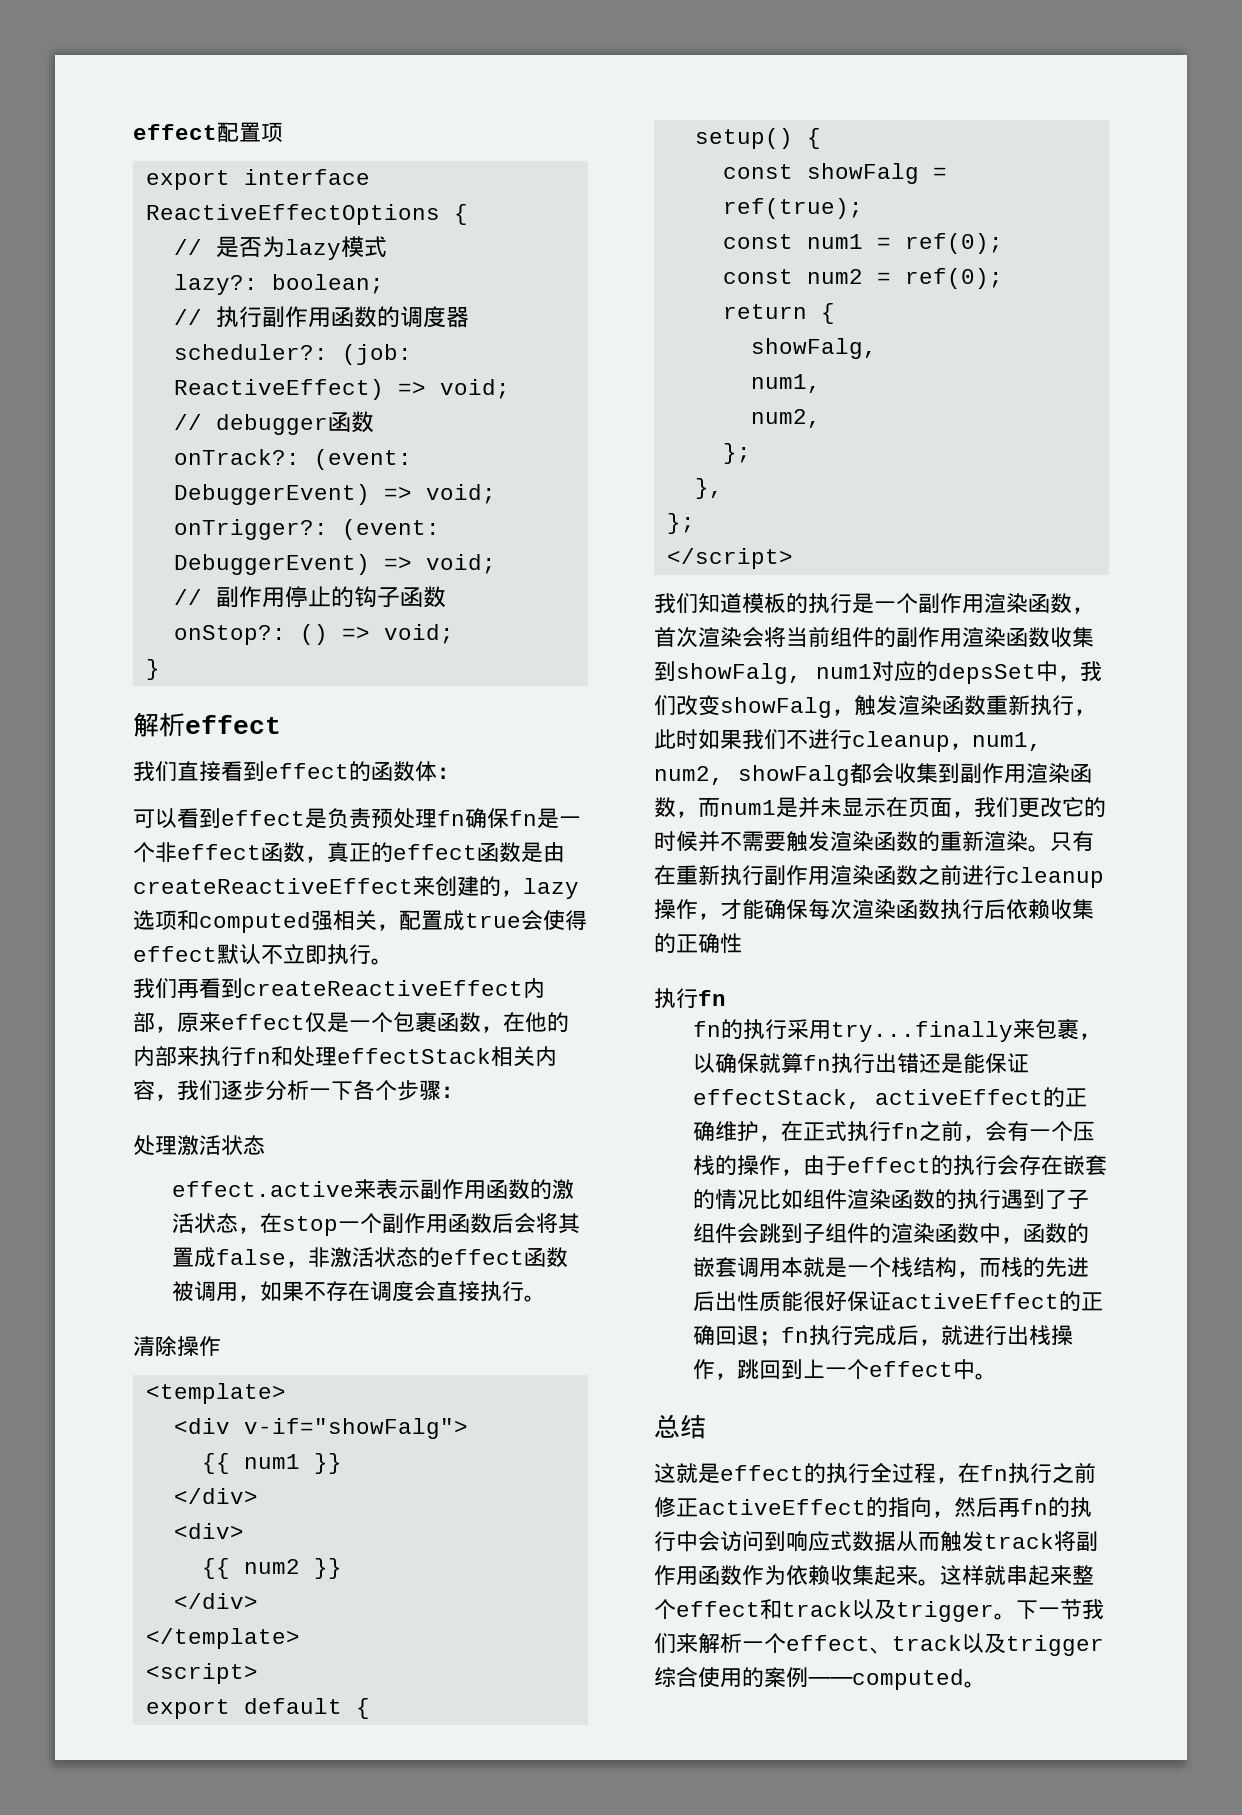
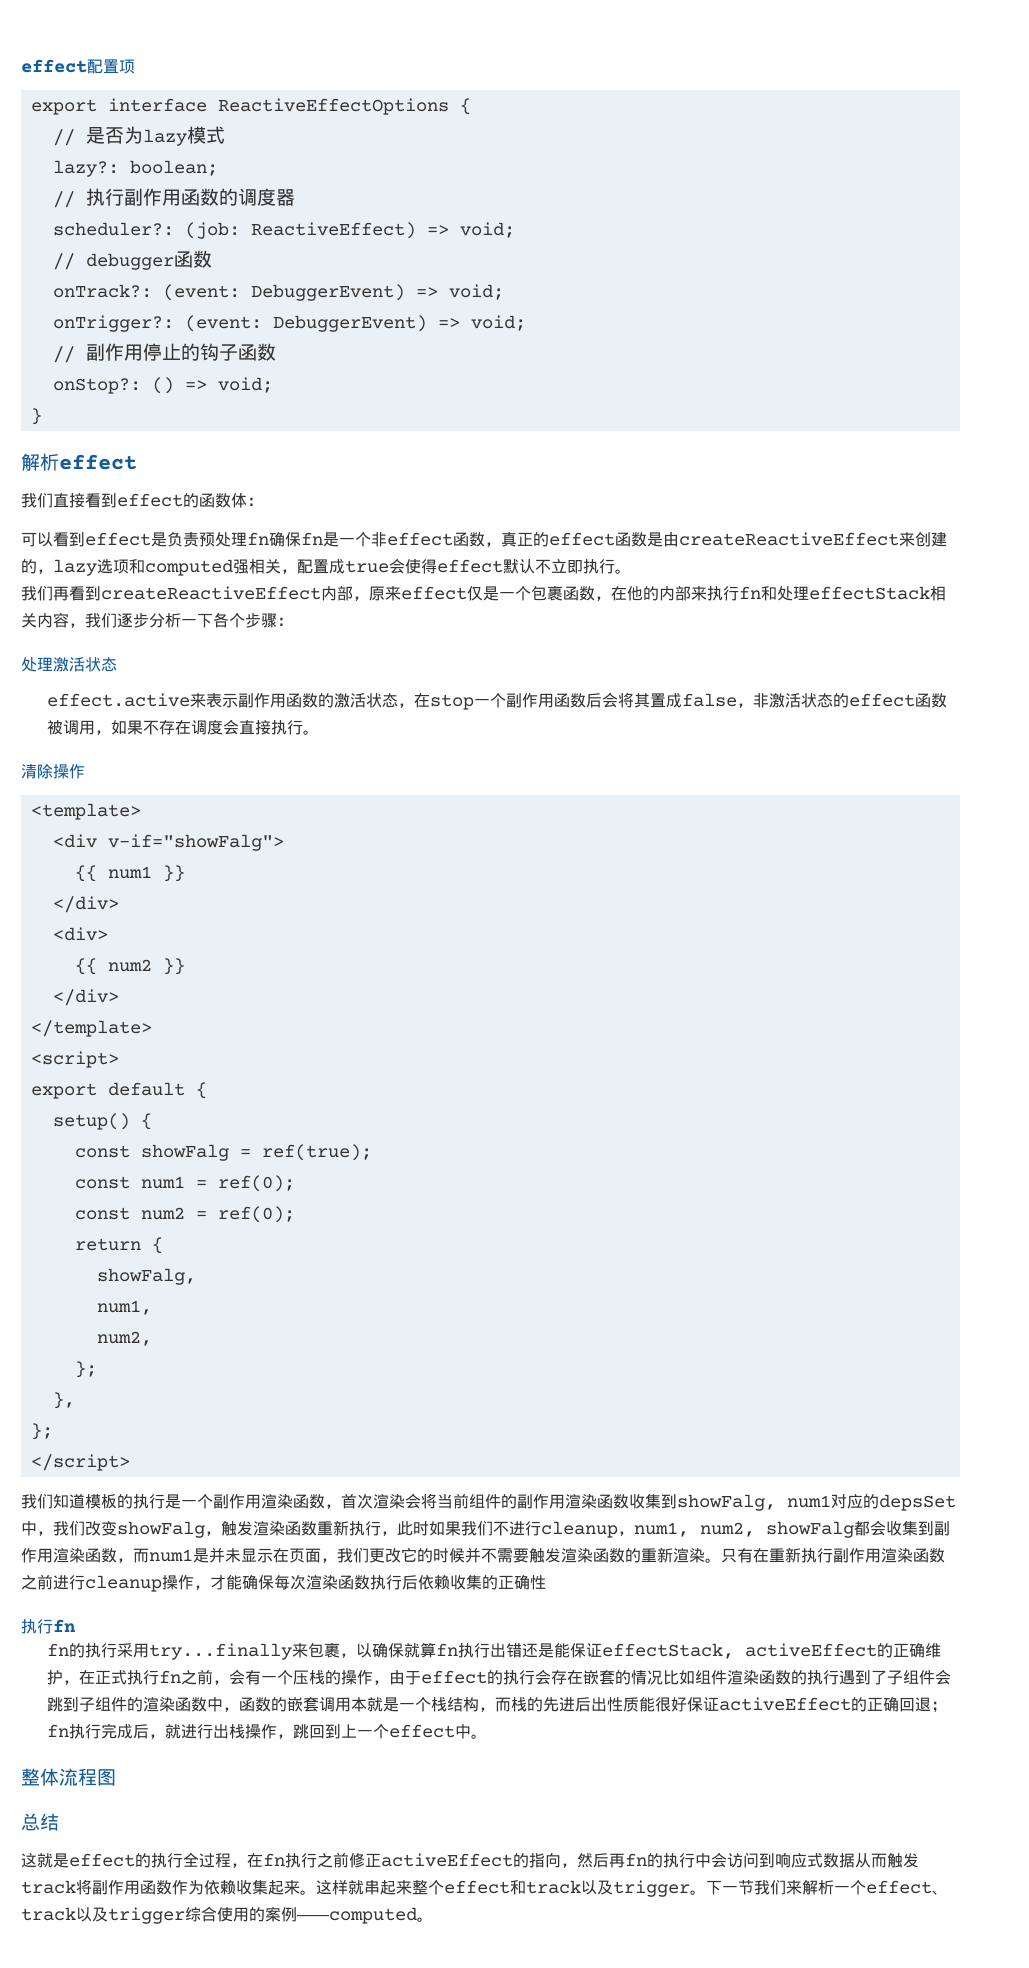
(998, 1376) none -> [21,1768,116,1786] // 整体流程图

